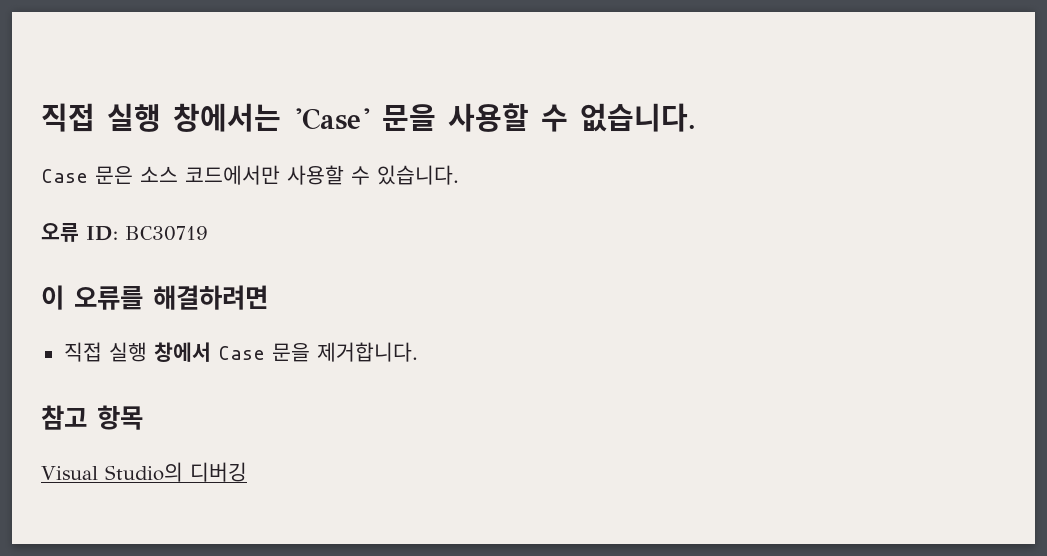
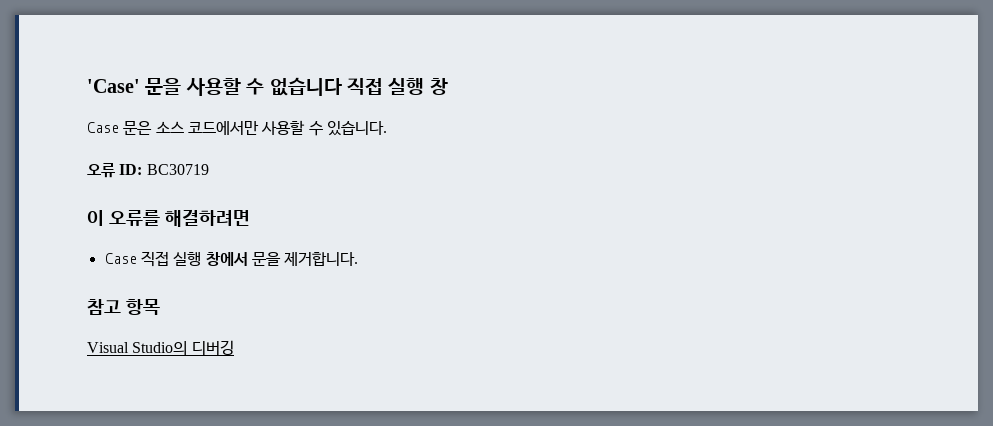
[41,103,281,132] 직접 실행 창에서는 -> (87, 86) none
[580,103,696,132] 없습니다. -> [269,77,448,96] 없습니다 직접 실행 창
(268, 297) none -> [104,253,137,264] Case
[217,346,265,360] Case -> (248, 259) none

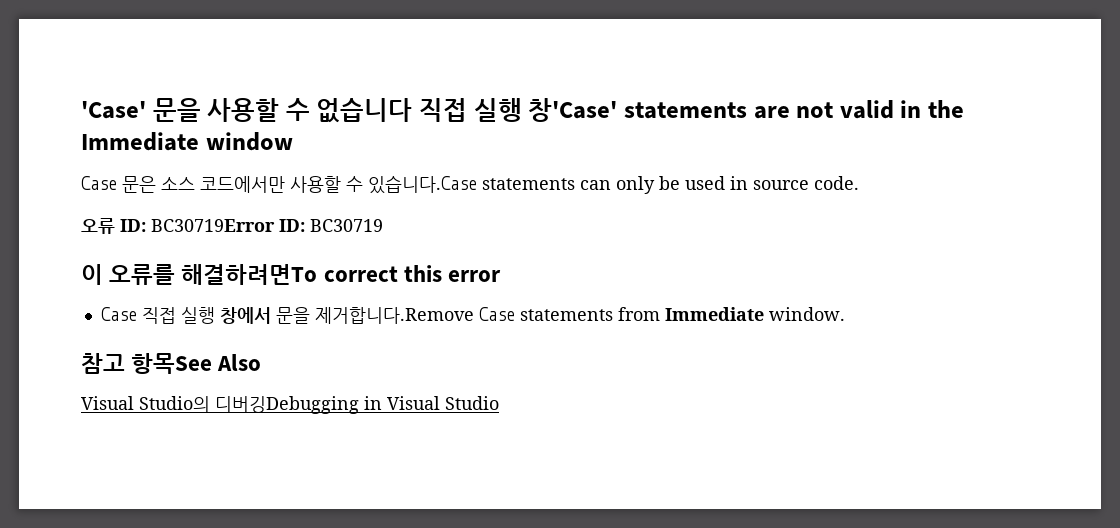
[429,78,448,95] 창 -> [528,98,964,122] [81,132,293,151] 창'Case' statements are not valid in the Immediate window
[326,121,387,136] 있습니다. -> [368,175,859,194] 있습니다.Case statements can only be used in source code.
(143, 169) none -> [151,219,305,232] BC30719Error ID:
[165,209,250,227] 해결하려면 -> [181,264,502,285] 해결하려면To correct this error
[284,252,359,266] 제거합니다. -> [314,307,845,324] 제거합니다.Remove Case statements from Immediate window.
[126,299,160,315] 항목 -> [131,353,262,374] 항목See Also
[191,340,234,356] 디버깅 -> [215,396,499,414] 디버깅Debugging in Visual Studio

